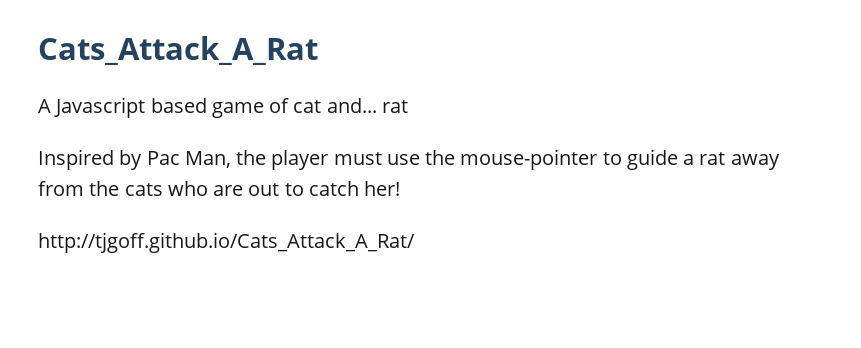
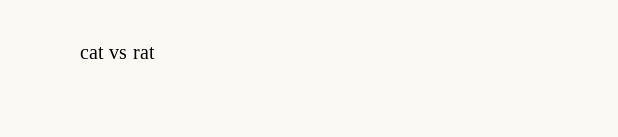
[38,36,318,65] [38,97,408,118] [38,149,780,170] [38,181,401,196] [38,232,415,253] Cats_Attack_A_Rat // A Javascript based game of cat and... rat // Inspired by Pac Man, the player must use the mouse-pointer to guide a rat away from the cats who are out to catch her! // http://tjgoff.github.io/Cats_Attack_A_Rat/ -> [80,47,155,59] cat vs rat

